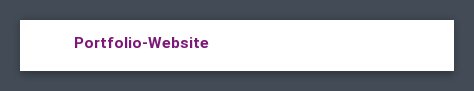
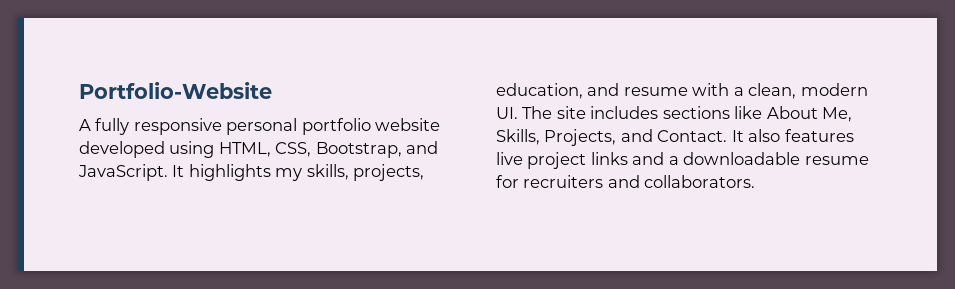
(209, 42) none -> [79,118,441,135] [79,141,439,158] [78,164,425,181] [496,83,868,99] [496,106,853,122] [496,129,854,146] [496,152,869,169] [496,175,756,188] // A fully responsive personal portfolio website developed using HTML, CSS, Bootstrap, and JavaScript. It highlights my skills, projects, education, and resume with a clean, modern UI. The site includes sections like About Me, Skills, Projects, and Contact. It also features live project links and a downloadable resume for recruiters and collaborators.

